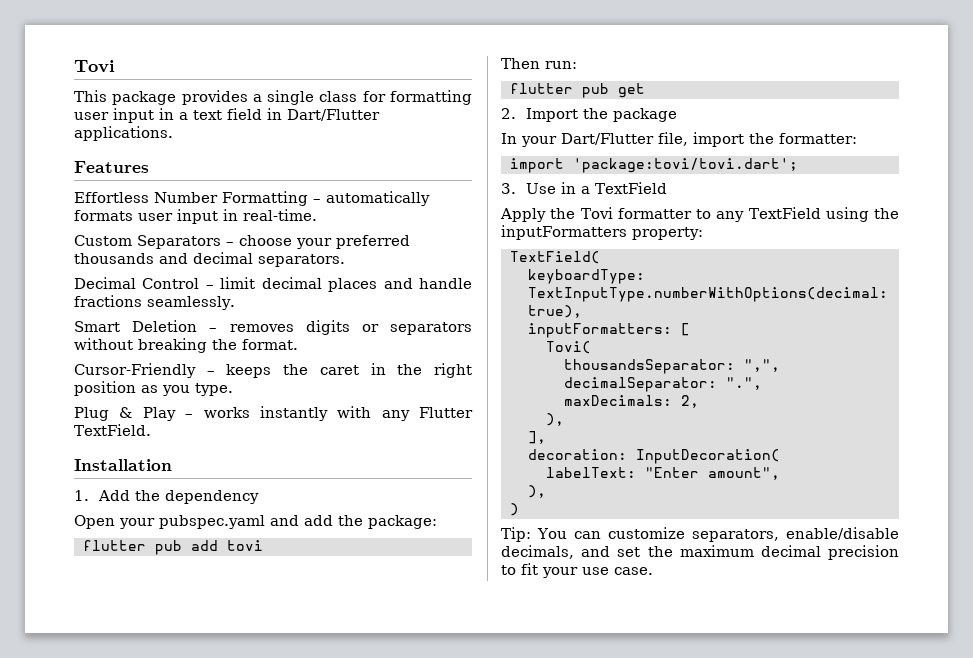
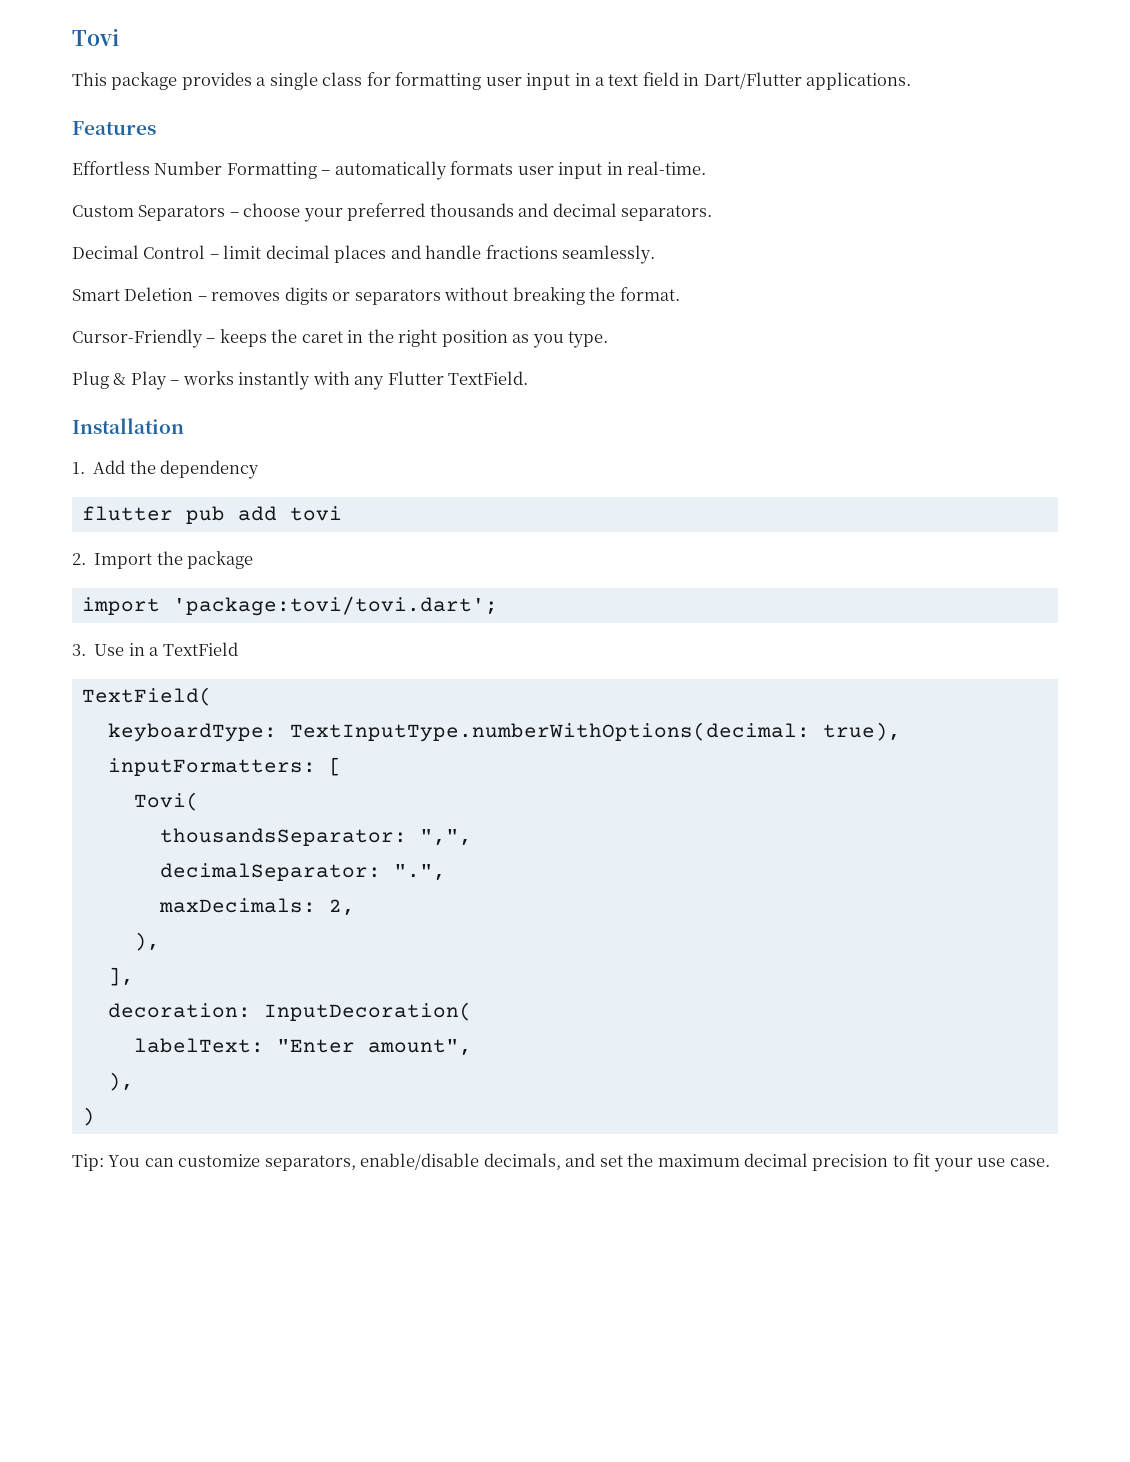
[74,515,437,529] // Open your pubspec.yaml and add the package: -> (260, 469) none
[501,58,577,69] [509,83,645,98] // Then run: // flutter pub get -> (342, 513) none
[501,132,857,147] // In your Dart/Flutter file, import the formatter: -> (254, 560) none
[500,207,899,222] [501,225,703,240] // Apply the Tovi formatter to any TextField using the inputFormatters property: -> (238, 649) none

